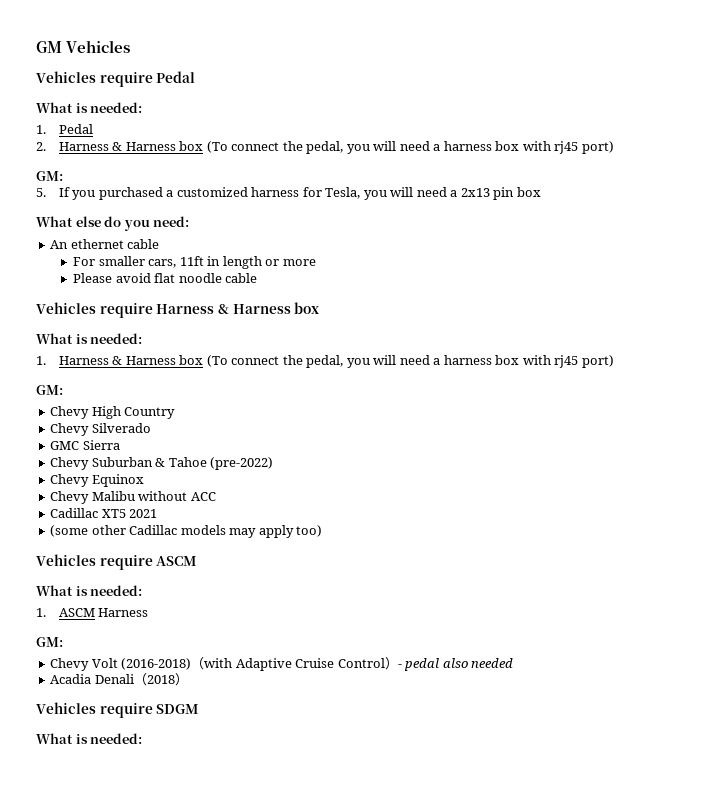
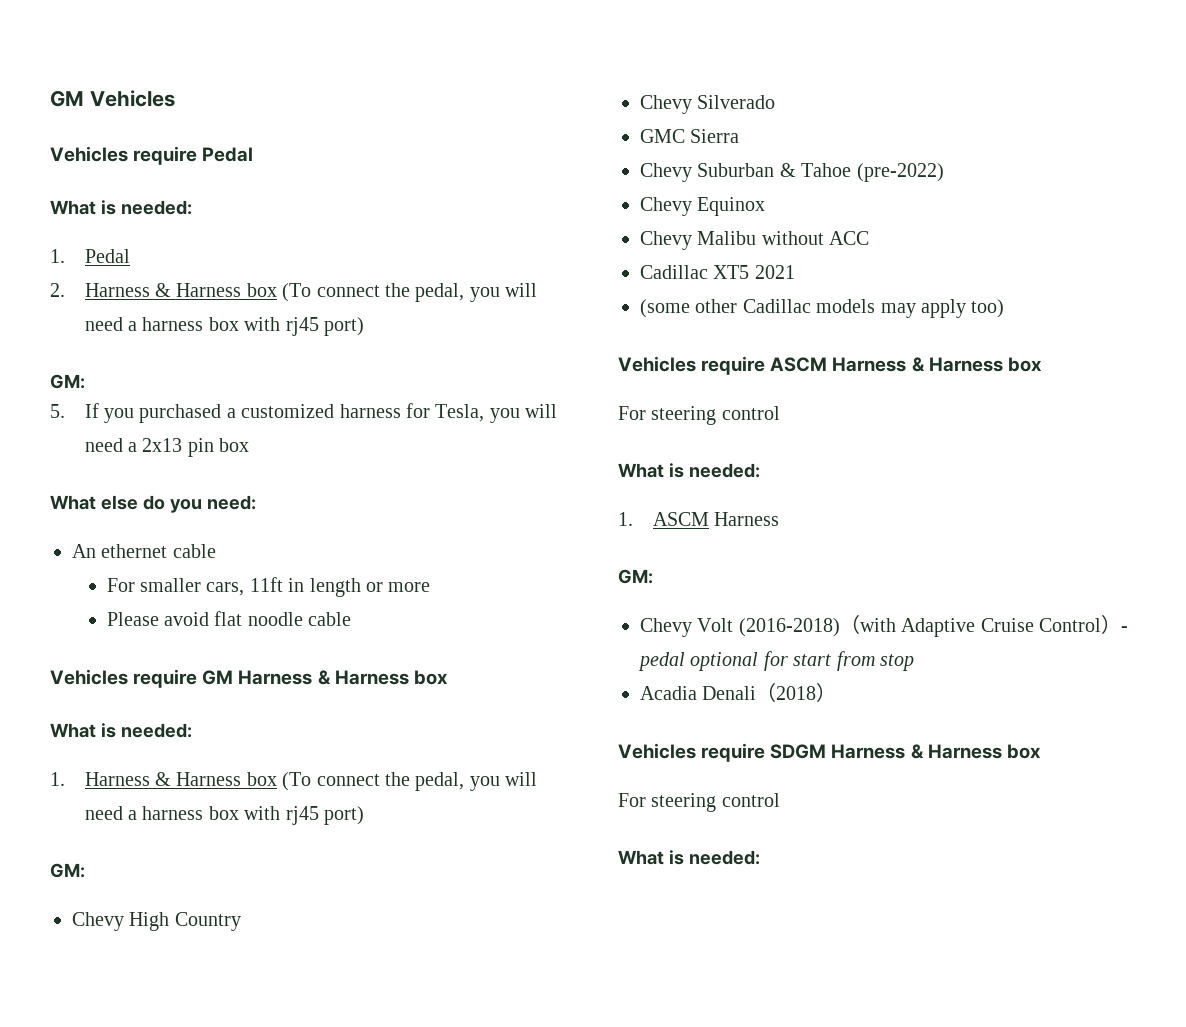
(153, 310) none -> [202,670,234,685] GM
(198, 561) none -> [832,357,1042,372] [618,406,780,425] Harness & Harness box // For steering control
[442,658,514,668] also needed -> [690,651,914,671] optional for start from stop
(200, 709) none -> [831,744,1041,759] [618,793,780,812] Harness & Harness box // For steering control

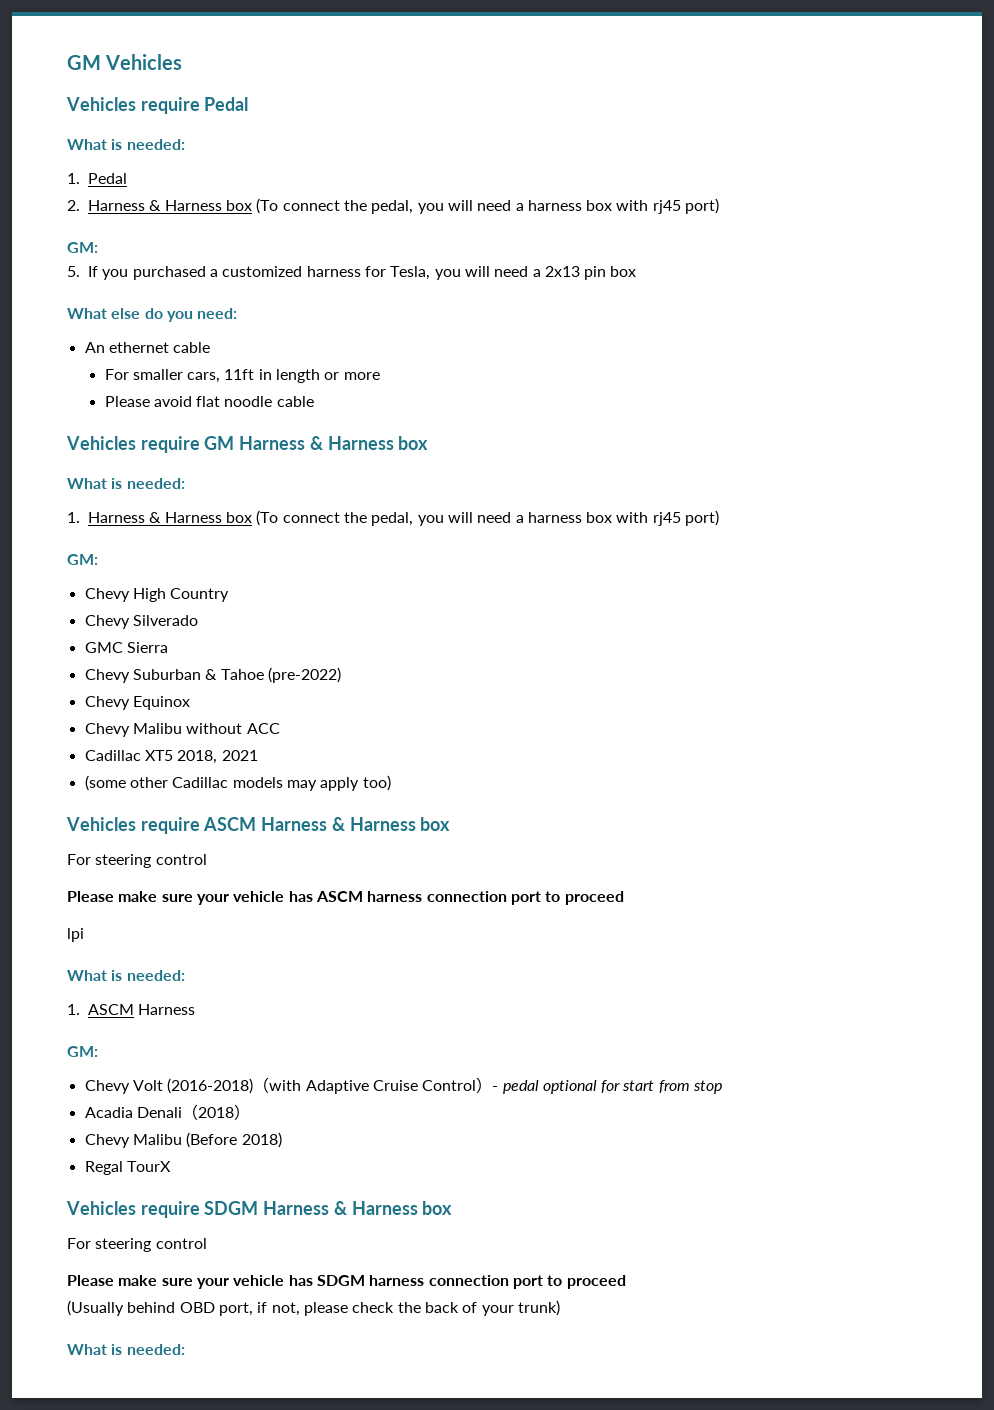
(750, 272) none -> [177,750,218,764] 2018,
(780, 413) none -> [67,891,624,905] [67,928,84,942] // Please make sure your vehicle has ASCM harness connection port to proceed // lpi
(837, 692) none -> [84,1132,282,1148] [84,1161,171,1175] // Chevy Malibu (Before 2018) // Regal TourX
(780, 800) none -> [67,1275,626,1289] [67,1300,560,1316] // Please make sure your vehicle has SDGM harness connection port to proceed // (Usually behind OBD port, if not, please check the back of your trunk)

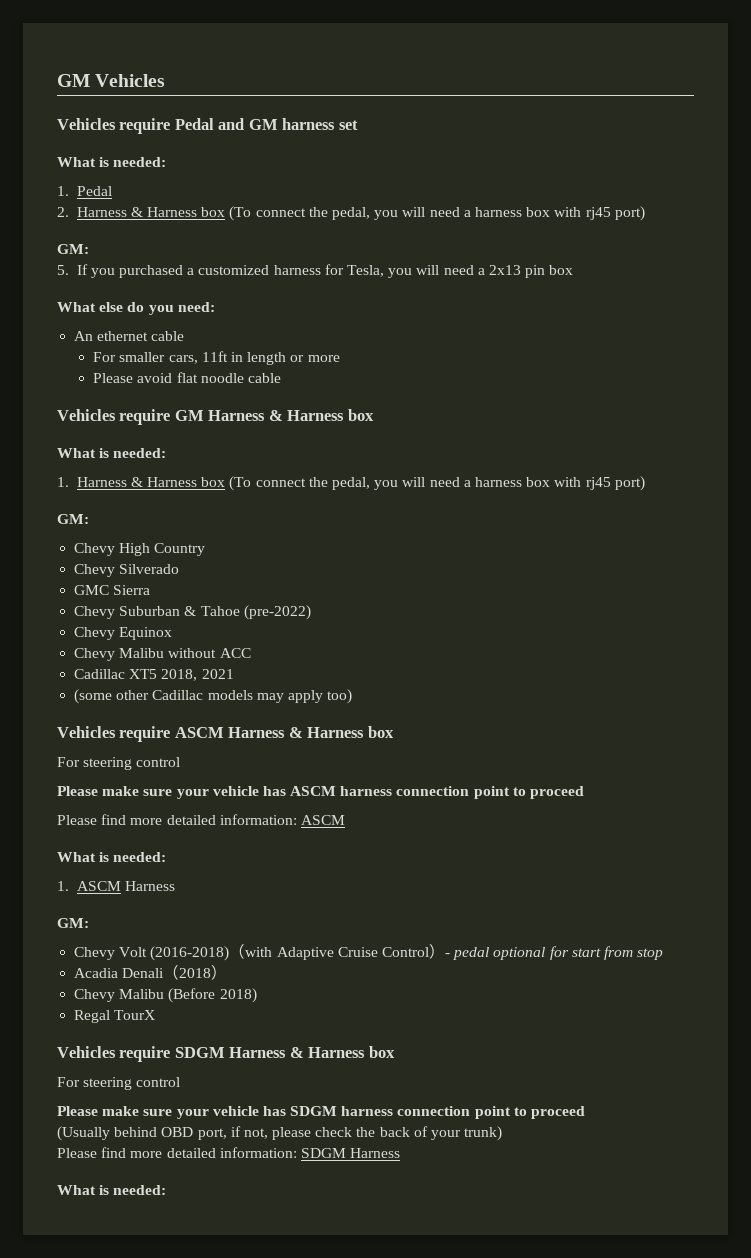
(249, 104) none -> [218,118,358,130] and GM harness set
[510,891,624,905] [67,928,84,942] port to proceed // lpi -> [473,786,585,799] [57,814,345,825] point to proceed // Please find more detailed information: ASCM
[512,1275,543,1289] port -> [474,1106,511,1119] point
(560, 1308) none -> [57,1147,401,1158] // Please find more detailed information: SDGM Harness

